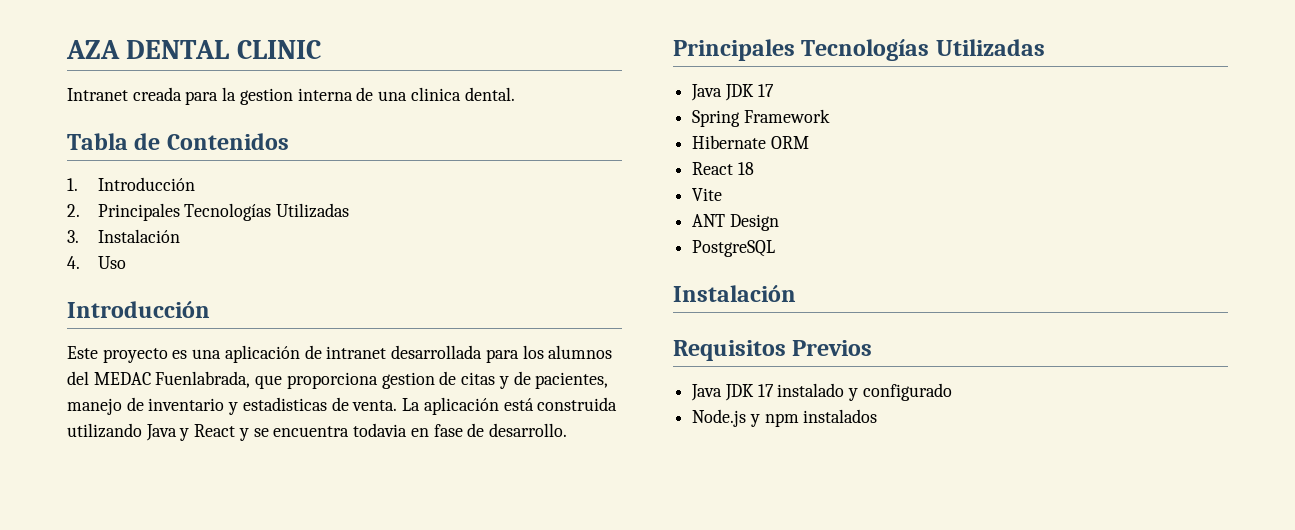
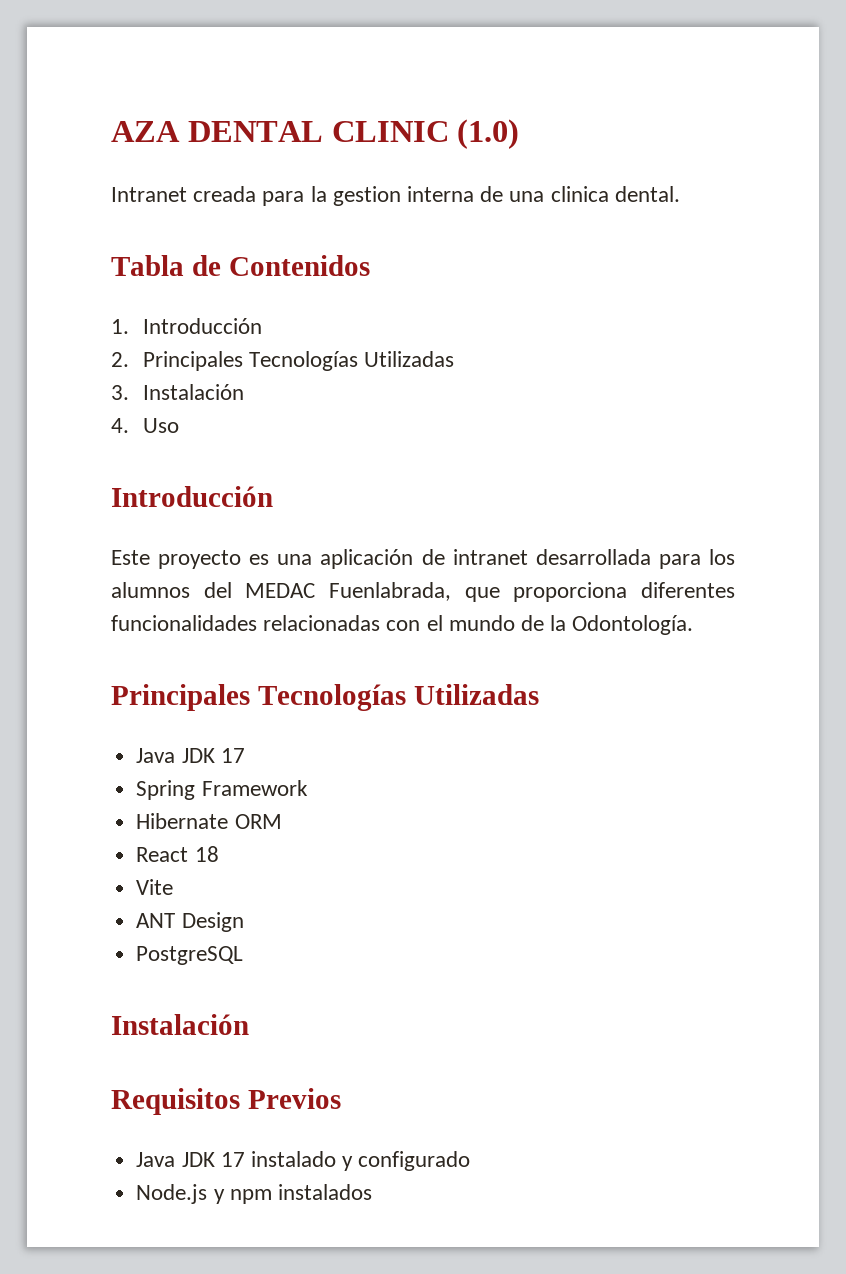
(321, 49) none -> [457,119,520,149] (1.0)
[381,371,609,389] [67,397,618,415] [67,423,567,441] gestion de citas y de pacientes, manejo de inventario y estadisticas de venta. La aplicación está construida utilizando Java y React y se encuentra todavia en fase de desarrollo. -> [641,582,735,598] [111,615,694,635] diferentes funcionalidades relacionadas con el mundo de la Odontología.

